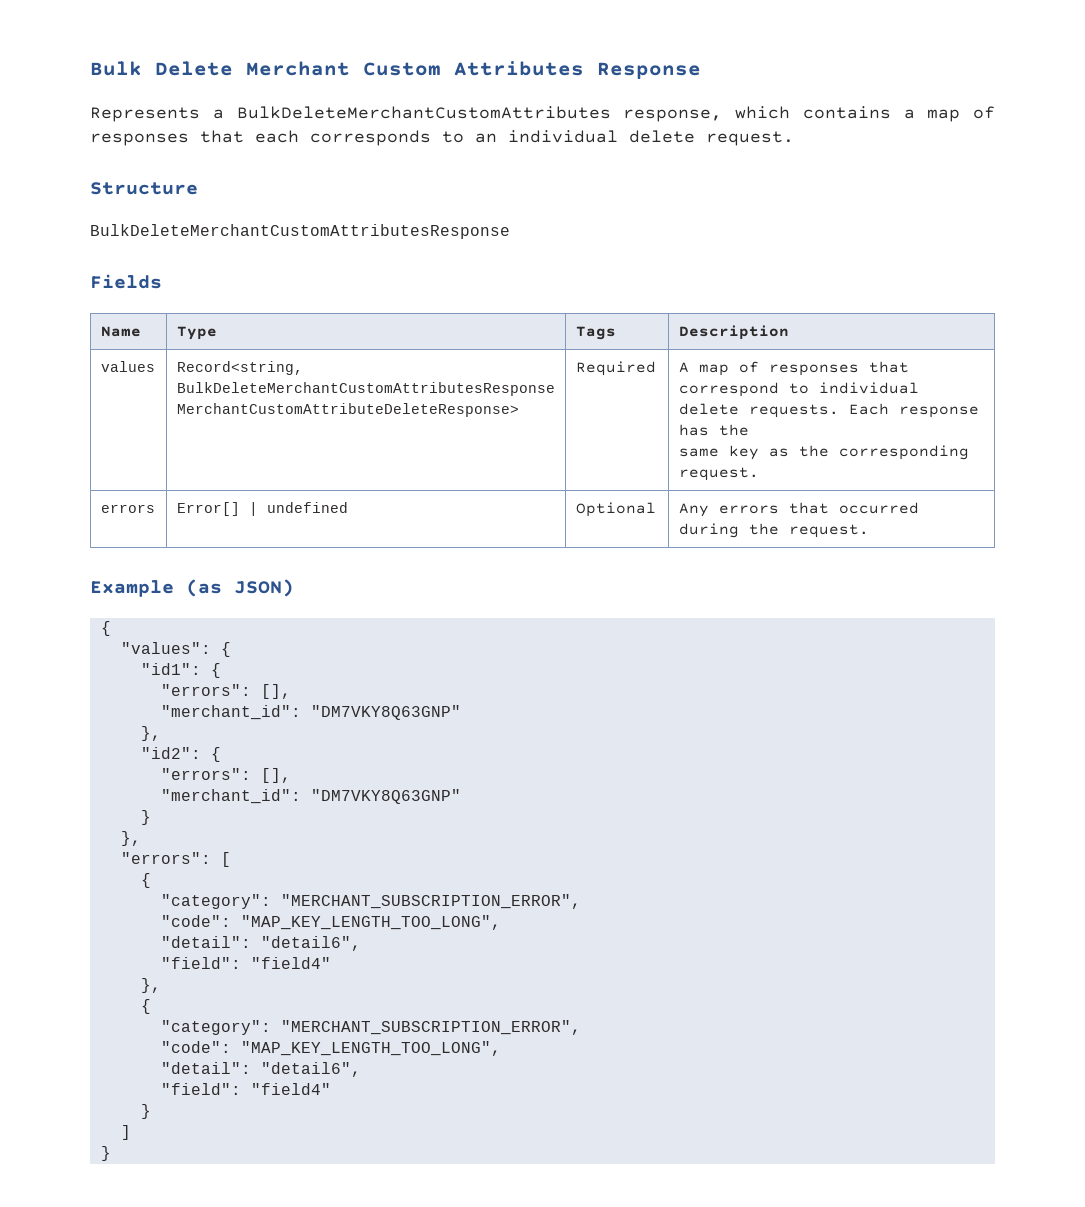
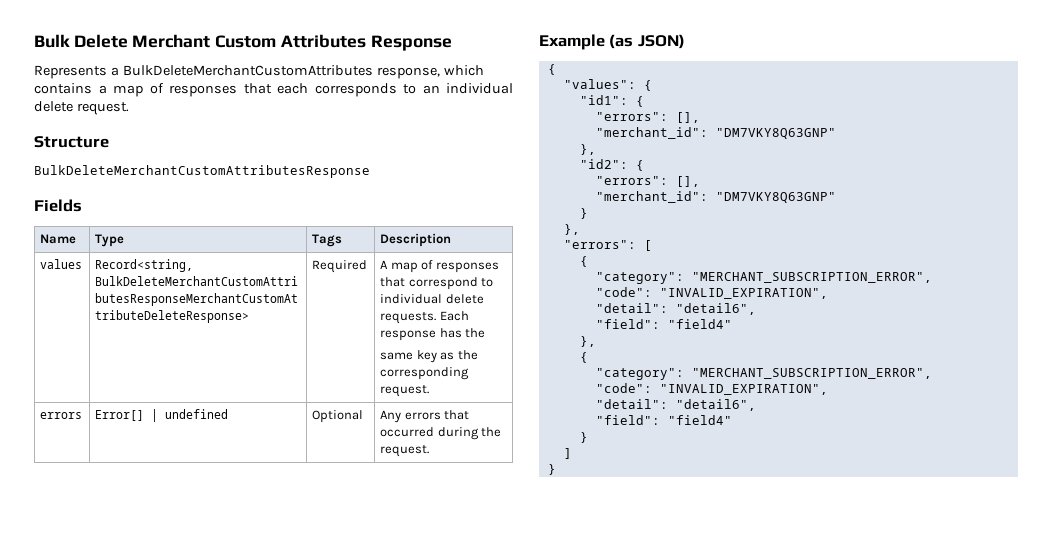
[240,915,501,930] "MAP_KEY_LENGTH_TOO_LONG", -> [659,288,828,299] "INVALID_EXPIRATION",
[240,1041,501,1056] "MAP_KEY_LENGTH_TOO_LONG", -> [659,384,828,395] "INVALID_EXPIRATION",

